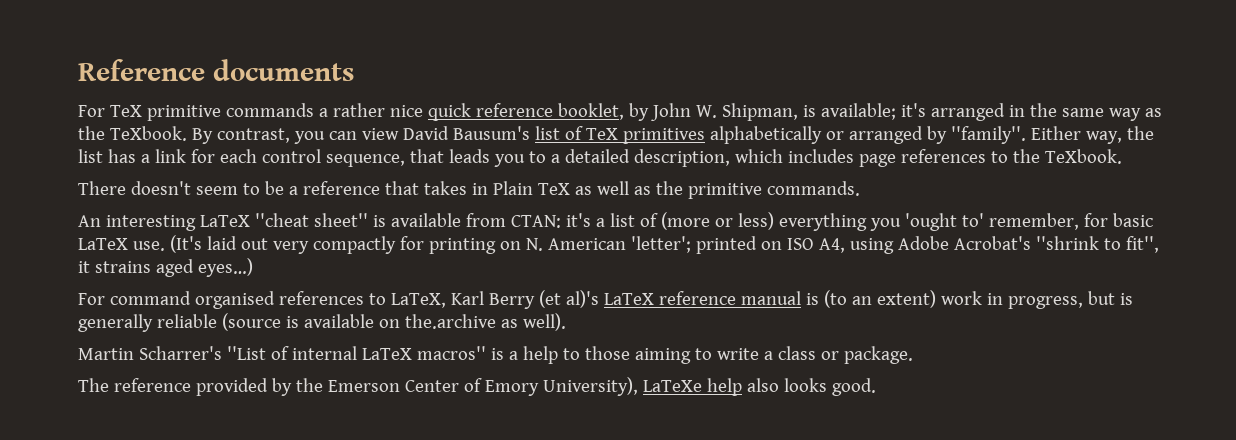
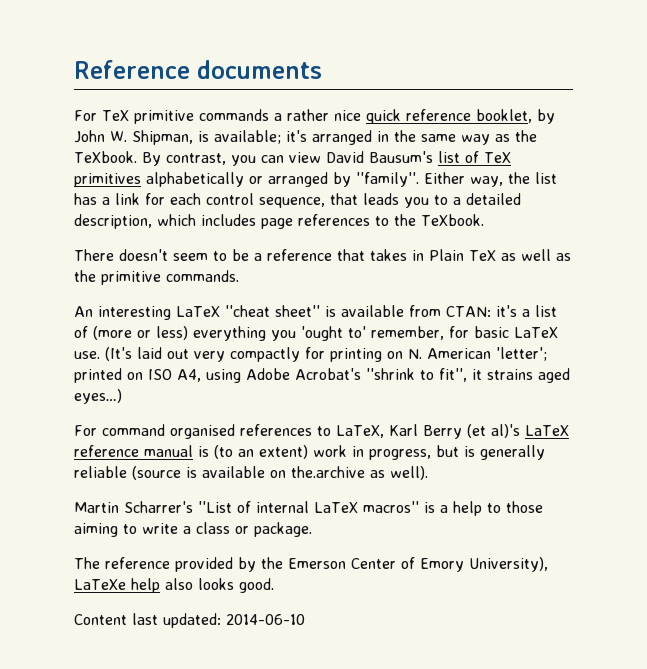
(876, 387) none -> [74,613,305,628] // Content last updated: 2014-06-10

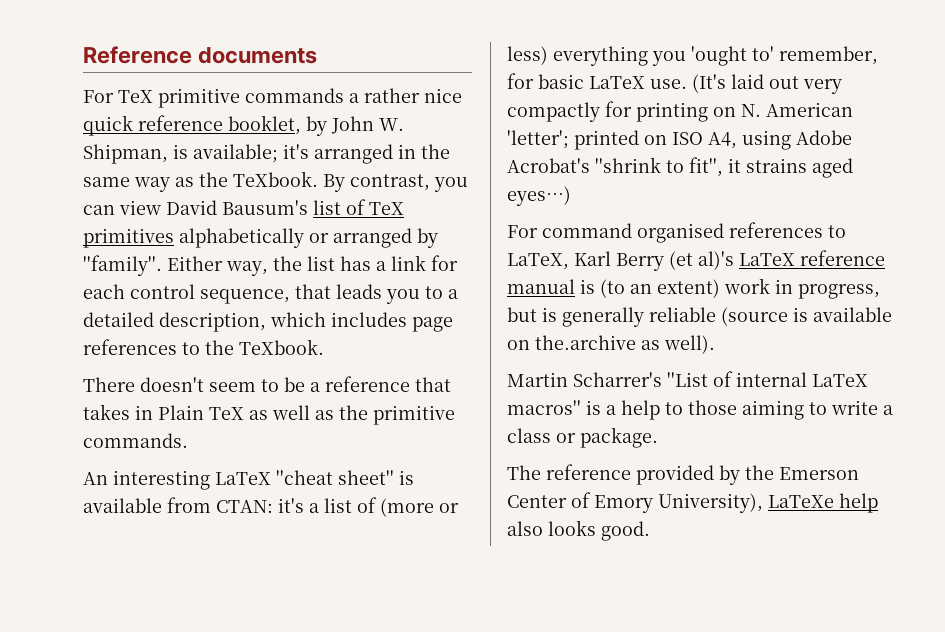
[74,613,305,628] // Content last updated: 2014-06-10 -> (650, 531) none

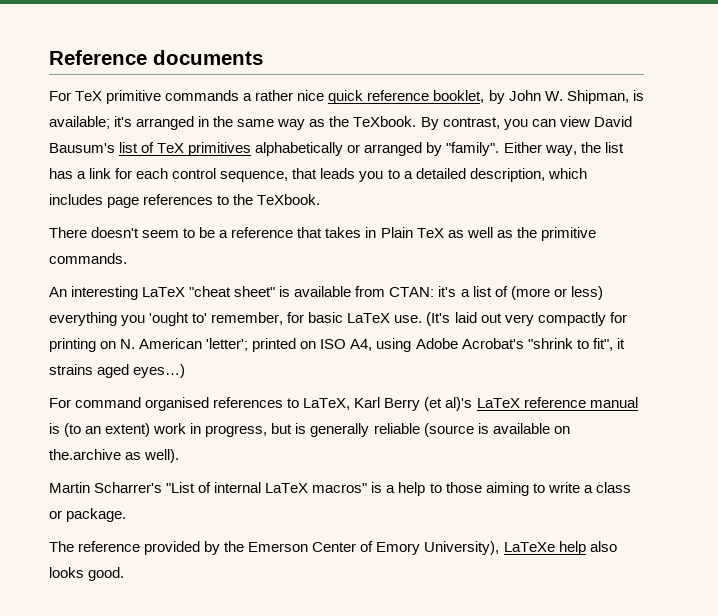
[83,255,162,276] ''family''. -> [446,142,500,156] "family".
[276,470,394,485] ''cheat sheet'' -> [189,286,276,297] "cheat sheet"
[595,157,723,177] ''shrink to fit'', -> [527,338,613,351] "shrink to fit",
[667,372,708,387] ''List -> [166,482,196,493] "List
[507,400,581,415] macros'' -> [312,483,368,493] macros"

